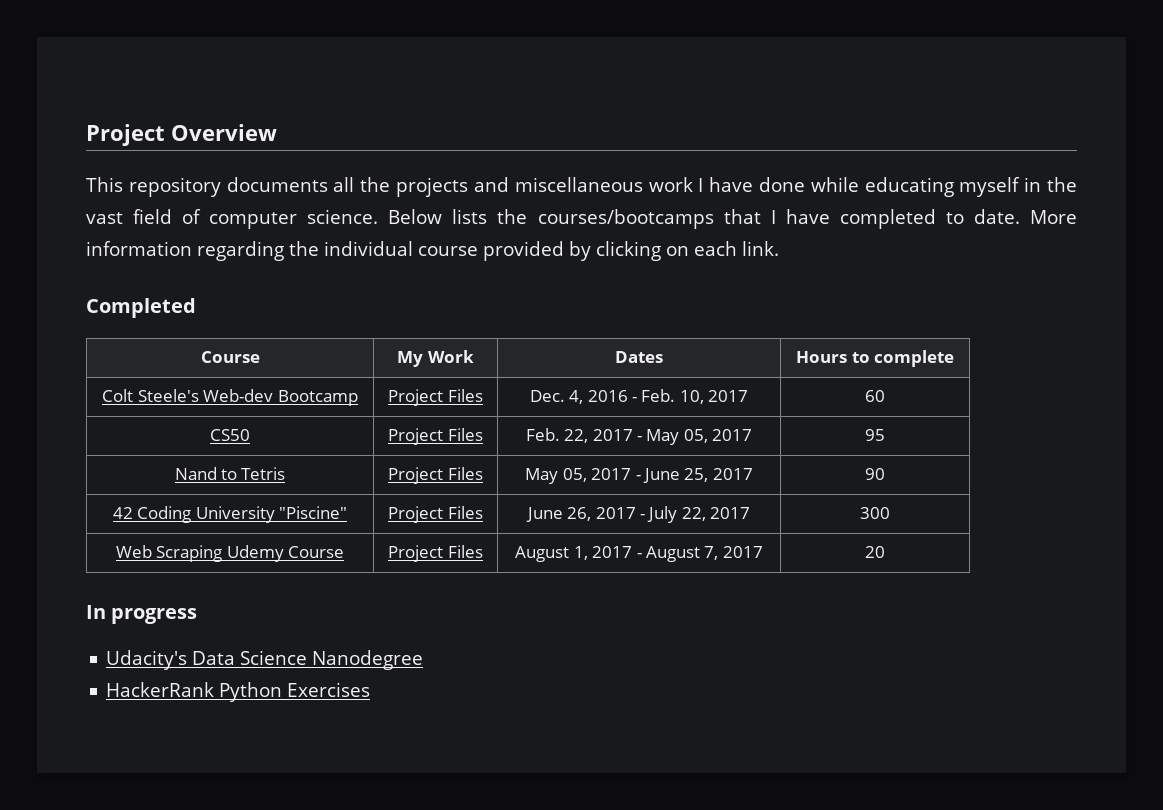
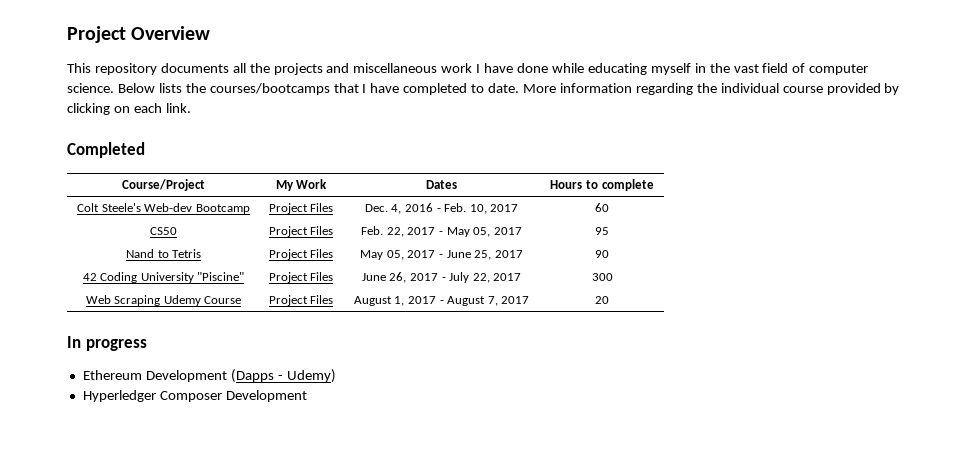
[200,351,260,363] Course -> [122,179,205,191] Course/Project
[106,650,424,670] [106,682,371,702] Udacity's Data Science Nanodegree // HackerRank Python Exercises -> [82,369,336,383] [82,390,307,402] Ethereum Development (Dapps - Udemy) // Hyperledger Composer Development

